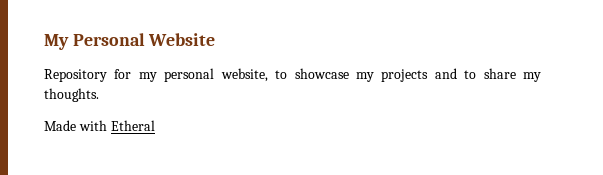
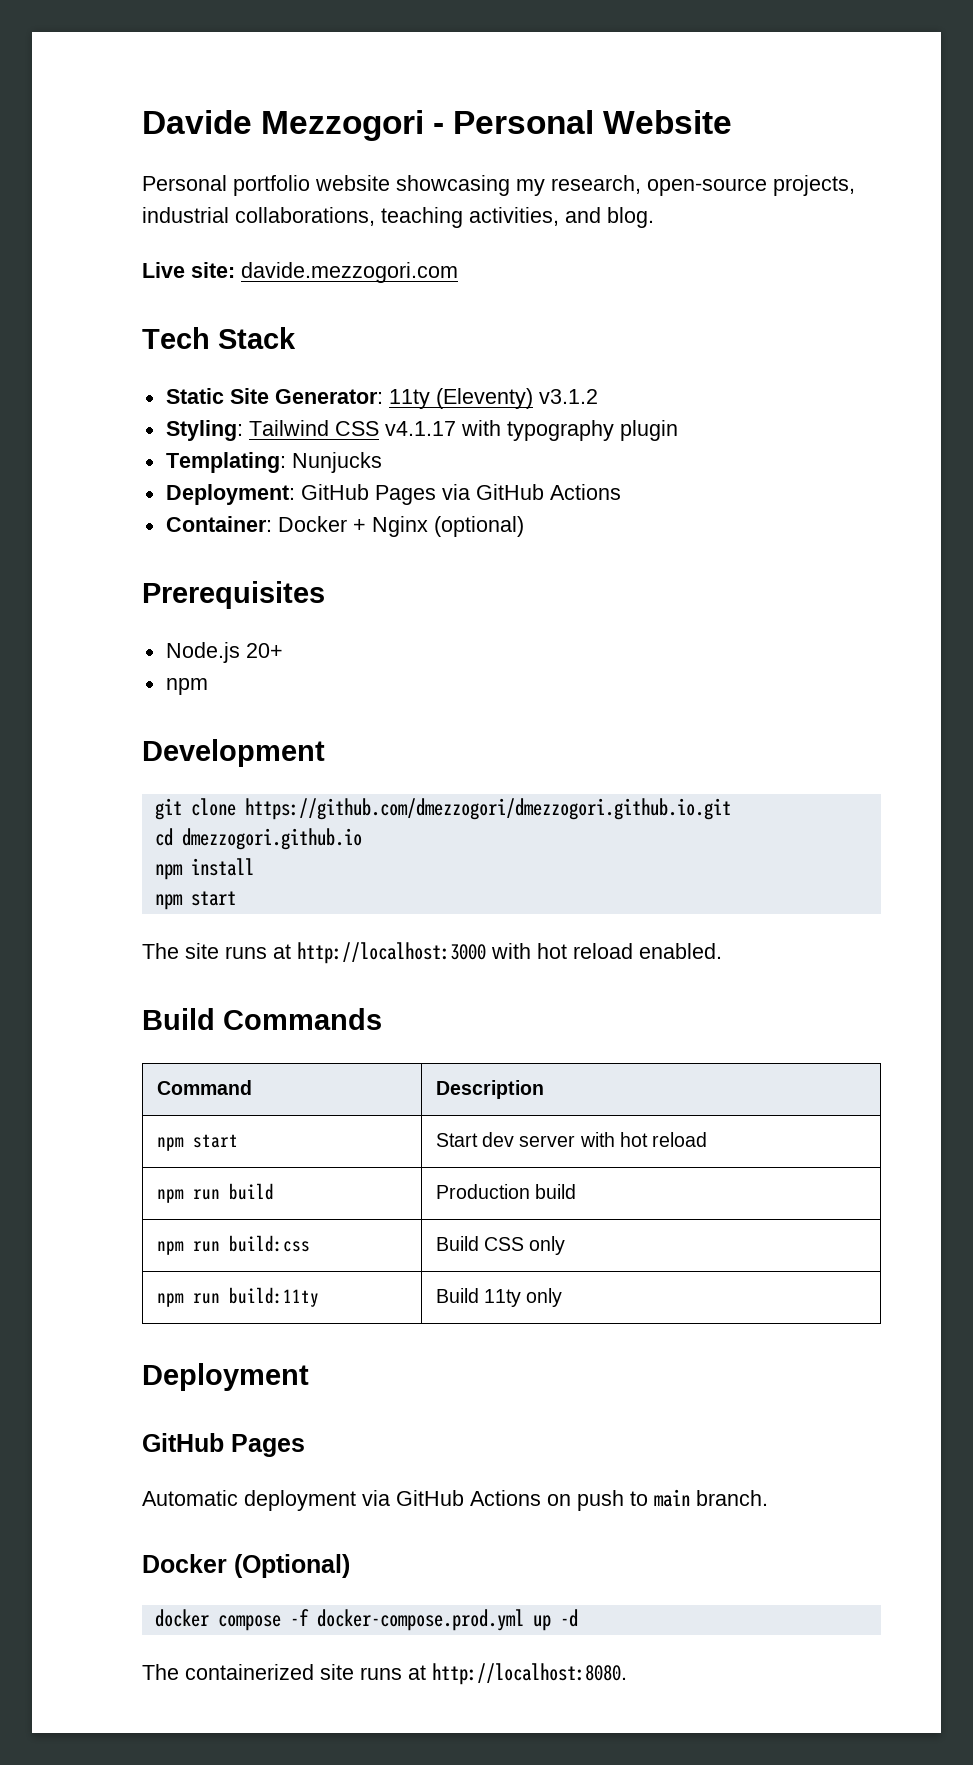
[44,34,69,50] My -> [142,110,445,141] Davide Mezzogori -
[44,68,542,82] [44,88,99,102] [44,120,155,131] Repository for my personal website, to showcase my projects and to share my thoughts. // Made with Etheral -> [142,175,855,196] [142,207,654,228] [142,262,458,283] [142,327,296,349] [165,388,598,409] [165,420,678,441] [165,452,382,473] [165,484,621,505] [165,516,524,537] [142,581,325,609] [165,642,283,663] [165,678,208,695] [142,739,325,767] [154,798,731,820] [154,828,362,850] [154,858,254,880] [154,891,236,910] [142,942,722,964] [142,1008,382,1030] [156,1080,252,1095] [435,1080,544,1099] [156,1134,238,1151] [435,1132,708,1147] [156,1183,274,1203] [435,1184,577,1199] [156,1235,310,1255] [435,1236,566,1255] [156,1287,319,1307] [435,1288,563,1307] [142,1363,309,1391] [142,1433,305,1457] [142,1489,768,1511] [142,1554,350,1578] [154,1609,578,1631] [142,1663,627,1685] Personal portfolio website showcasing my research, open-source projects, industrial collaborations, teaching activities, and blog. // Live site: davide.mezzogori.com // Tech Stack // Static Site Generator: 11ty (Eleventy) v3.1.2 // Styling: Tailwind CSS v4.1.17 with typography plugin // Templating: Nunjucks // Deployment: GitHub Pages via GitHub Actions // Container: Docker + Nginx (optional) // Prerequisites // Node.js 20+ // npm // Development // git clone https://github.com/dmezzogori/dmezzogori.github.io.git // cd dmezzogori.github.io // npm install // npm start // The site runs at http://localhost:3000 with hot reload enabled. // Build Commands // Command | Description // npm start | Start dev server with hot reload // npm run build | Production build // npm run build:css | Build CSS only // npm run build:11ty | Build 11ty only // Deployment // GitHub Pages // Automatic deployment via GitHub Actions on push to main branch. // Docker (Optional) // docker compose -f docker-compose.prod.yml up -d // The containerized site runs at http://localhost:8080.

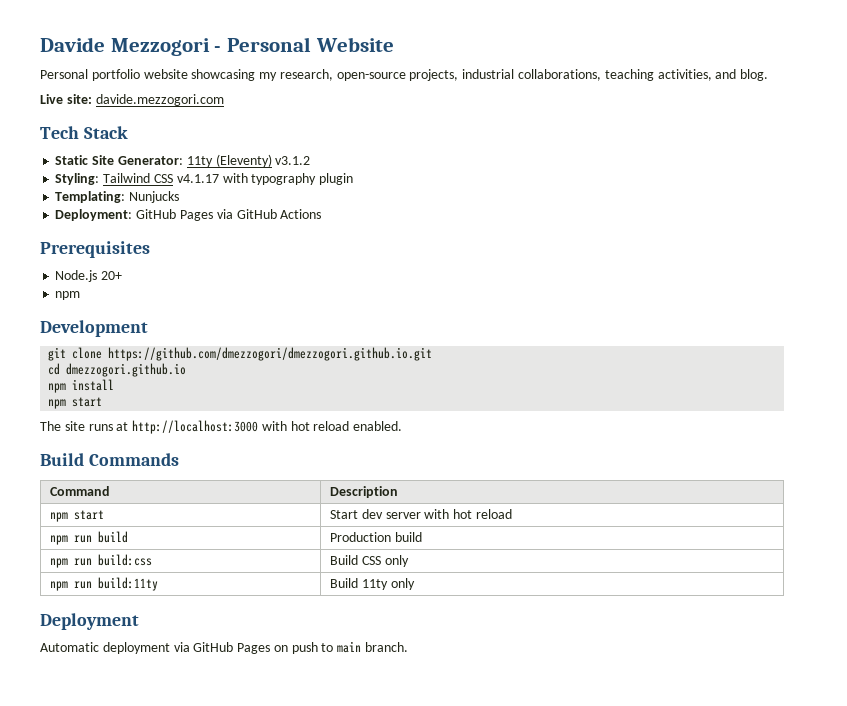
[165,516,524,537] // Container: Docker + Nginx (optional) -> (322, 214) none
[142,1433,305,1457] // GitHub Pages -> (139, 621) none
[470,1490,541,1506] Actions -> [237,643,271,654] Pages
[142,1554,350,1578] [154,1609,578,1631] [142,1663,627,1685] // Docker (Optional) // docker compose -f docker-compose.prod.yml up -d // The containerized site runs at http://localhost:8080. -> (409, 647) none

